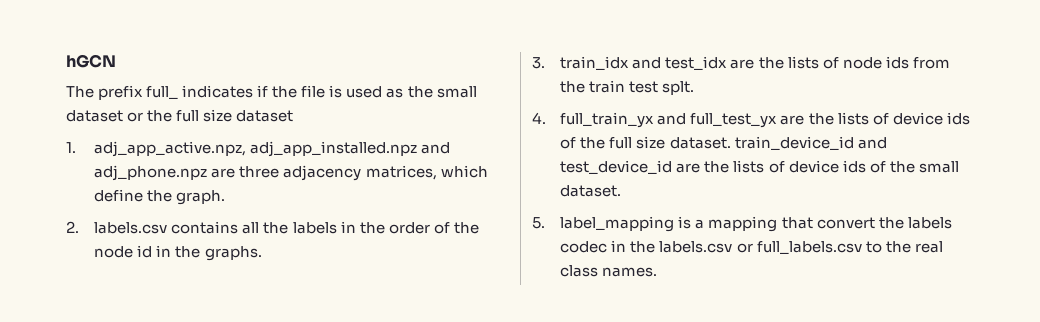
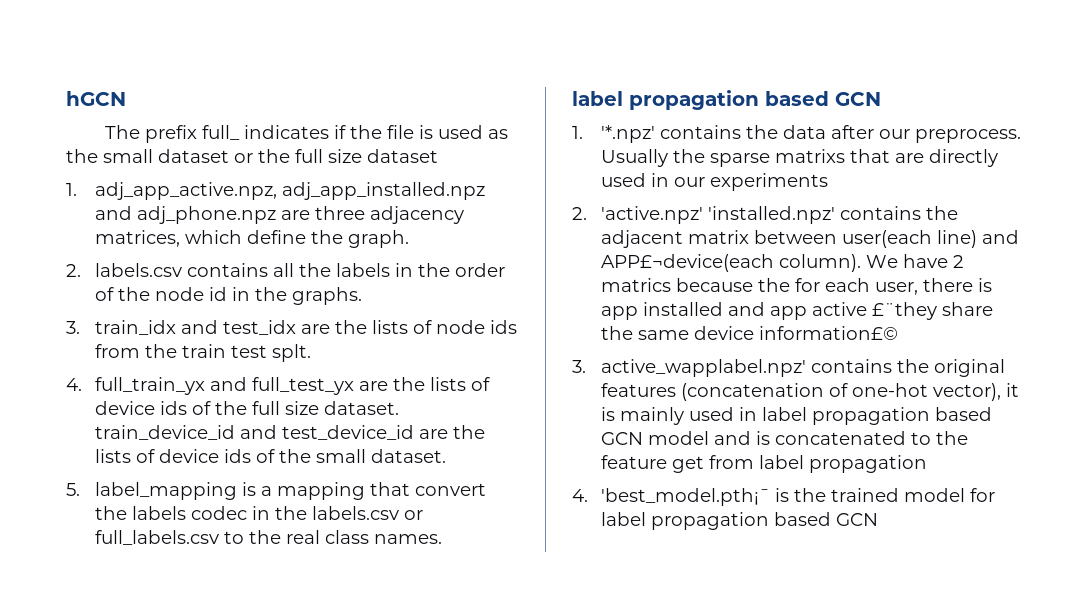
(658, 272) none -> [572,90,881,110] [572,125,1022,143] [601,149,999,167] [601,173,829,191] [572,206,959,224] [601,230,1020,248] [601,254,965,272] [601,278,993,295] [601,302,994,320] [601,326,899,340] [572,359,1006,377] [601,383,1020,401] [601,407,993,425] [601,431,969,445] [601,455,928,473] [572,488,996,506] [601,512,879,530] // label propagation based GCN // 1. '*.npz' contains the data after our preprocess. Usually the sparse matrixs that are directly used in our experiments // 2. 'active.npz' 'installed.npz' contains the adjacent matrix between user(each line) and APP£¬device(each column). We have 2 matrics because the for each user, there is app installed and app active £¨they share the same device information£© // 3. active_wapplabel.npz' contains the original features (concatenation of one-hot vector), it is mainly used in label propagation based GCN model and is concatenated to the feature get from label propagation // 4. 'best_model.pth¡¯ is the trained model for label propagation based GCN

